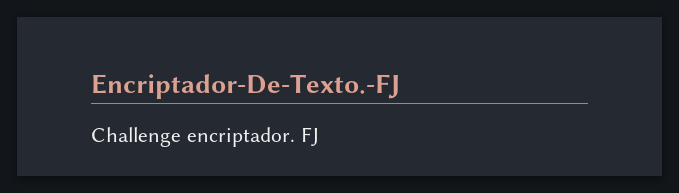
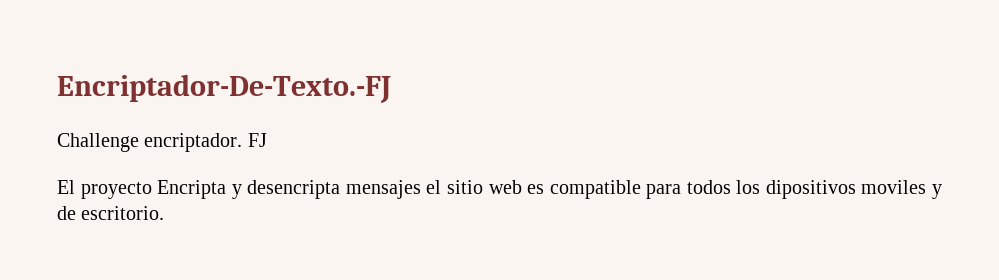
(319, 136) none -> [57,180,942,199] [57,206,165,220] // El proyecto Encripta y desencripta mensajes el sitio web es compatible para todos los dipositivos moviles y de escritorio.

